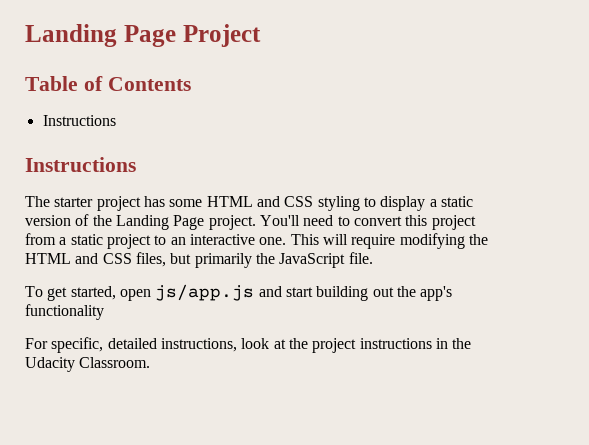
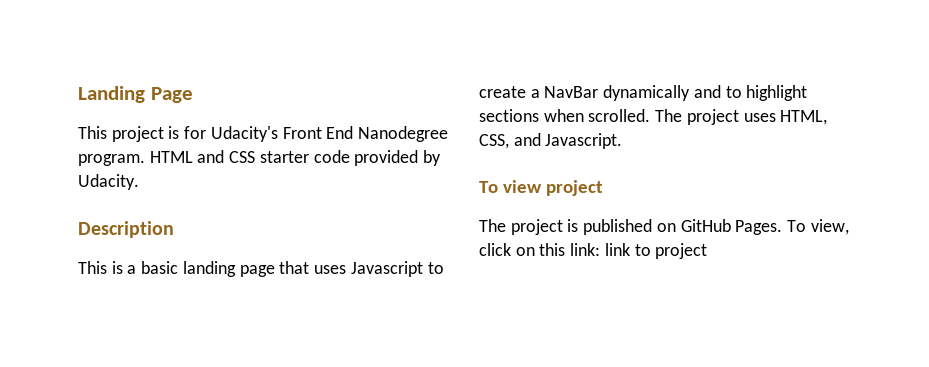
[25,24,261,47] [25,76,191,91] [42,115,116,126] [25,157,136,172] [25,196,473,211] [25,214,476,230] [25,233,488,249] [25,252,373,268] [25,284,453,301] [25,304,104,320] [25,337,472,353] [25,357,151,372] Landing Page Project // Table of Contents // Instructions // Instructions // The starter project has some HTML and CSS styling to display a static version of the Landing Page project. You'll need to convert this project from a static project to an interactive one. This will require modifying the HTML and CSS files, but primarily the JavaScript file. // To get started, open js/app.js and start building out the app's functionality // For specific, detailed instructions, look at the project instructions in the Udacity Classroom. -> [78,86,193,103] [78,126,449,142] [78,150,442,166] [78,174,139,190] [78,221,174,238] [78,261,444,277] [479,85,808,101] [479,109,828,125] [479,133,623,149] [479,180,603,196] [479,219,849,235] [479,243,708,259] Landing Page // This project is for Udacity's Front End Nanodegree program. HTML and CSS starter code provided by Udacity. // Description // This is a basic landing page that uses Javascript to create a NavBar dynamically and to highlight sections when scrolled. The project uses HTML, CSS, and Javascript. // To view project // The project is published on GitHub Pages. To view, click on this link: link to project

